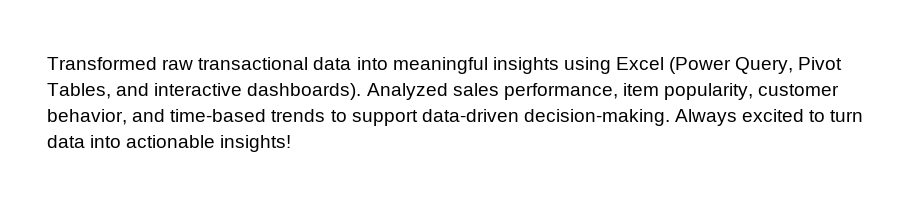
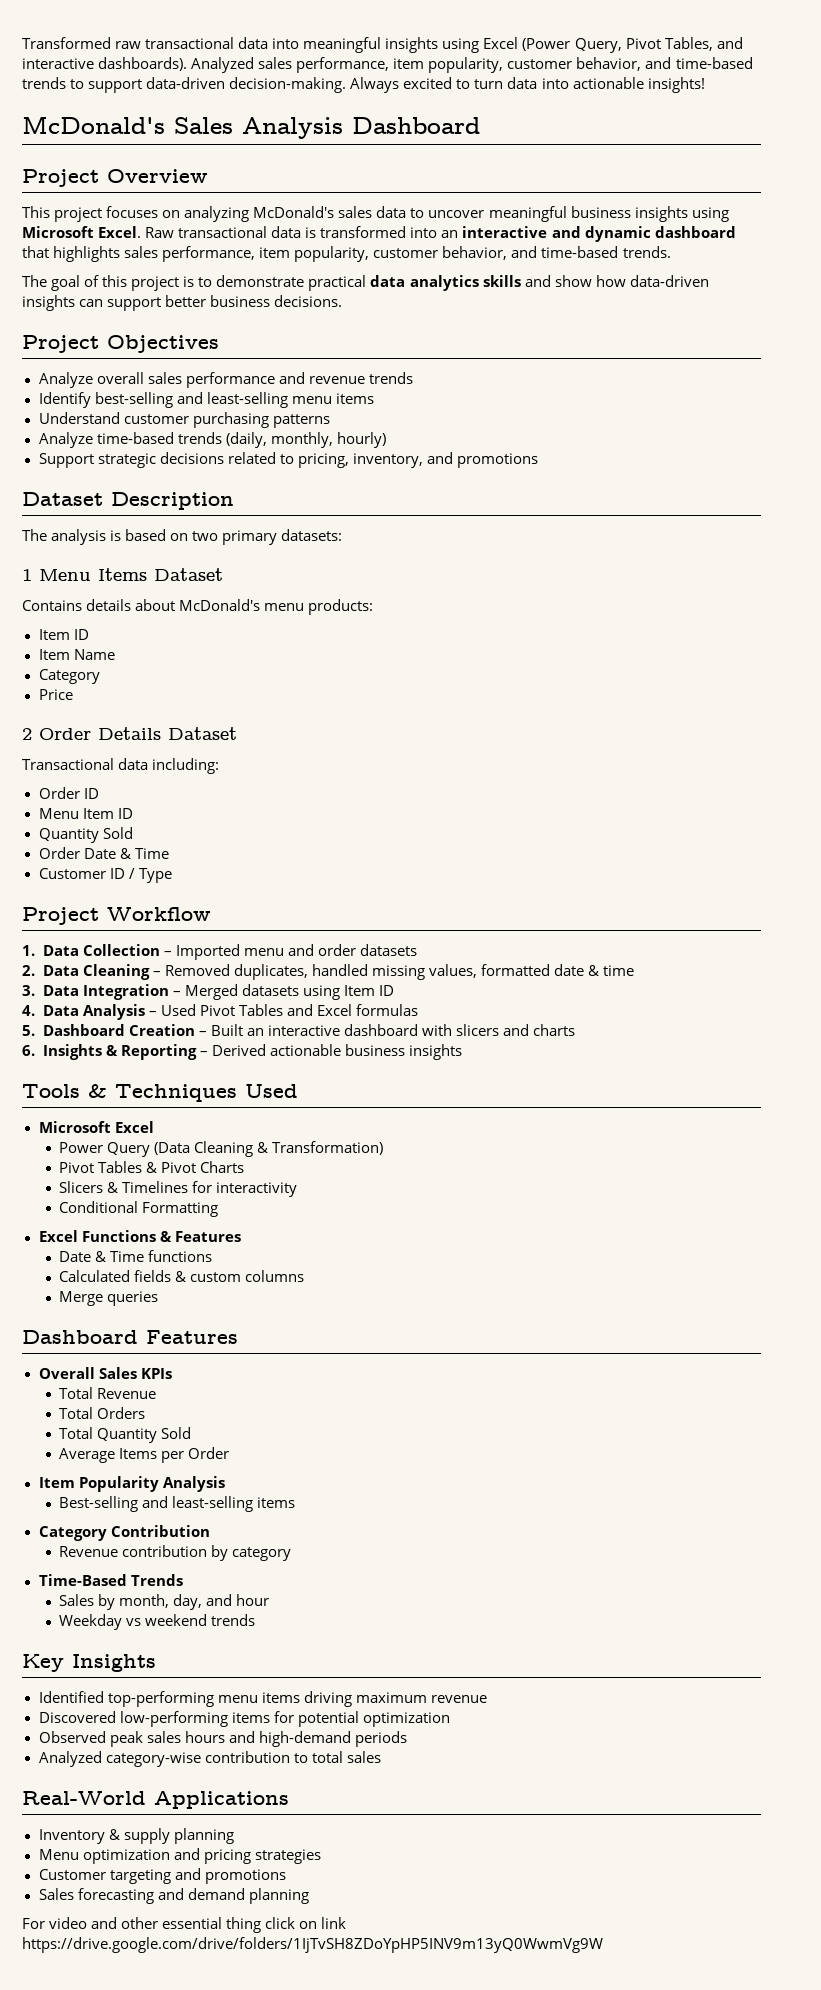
(292, 143) none -> [22,116,480,139] [22,169,208,187] [22,206,729,222] [22,226,736,242] [22,246,671,262] [22,275,709,291] [22,295,343,311] [22,335,219,353] [38,372,413,388] [38,392,374,408] [38,412,330,428] [38,432,386,448] [38,452,538,468] [22,492,234,510] [22,529,343,545] [22,568,223,581] [22,599,374,615] [38,629,89,640] [38,649,115,660] [38,669,100,684] [38,689,73,700] [22,727,237,740] [22,758,220,774] [38,787,99,799] [38,808,133,819] [38,827,133,843] [38,847,169,859] [38,868,172,883] [22,907,211,925] [22,944,418,960] [22,964,635,980] [22,984,395,1000] [22,1004,419,1020] [22,1024,576,1036] [22,1044,463,1060] [22,1084,298,1102] [38,1121,154,1133] [59,1141,384,1157] [59,1161,245,1173] [59,1181,298,1197] [59,1201,219,1217] [38,1230,241,1242] [59,1250,213,1262] [59,1270,305,1282] [59,1291,159,1306] [22,1330,238,1344] [38,1367,172,1379] [59,1387,157,1399] [59,1407,146,1419] [59,1427,192,1443] [59,1447,230,1463] [38,1476,225,1492] [59,1496,296,1512] [38,1525,210,1541] [59,1545,292,1561] [38,1574,183,1586] [59,1594,270,1610] [59,1614,256,1630] [22,1654,156,1672] [38,1691,487,1707] [38,1711,450,1727] [38,1731,407,1747] [38,1751,381,1767] [22,1791,289,1809] [38,1828,234,1844] [38,1848,321,1864] [38,1868,286,1884] [38,1888,309,1904] [22,1917,347,1933] [22,1937,603,1953] // McDonald's Sales Analysis Dashboard // Project Overview // This project focuses on analyzing McDonald's sales data to uncover meaningful business insights using Microsoft Excel. Raw transactional data is transformed into an interactive and dynamic dashboard that highlights sales performance, item popularity, customer behavior, and time-based trends. // The goal of this project is to demonstrate practical data analytics skills and show how data-driven insights can support better business decisions. // Project Objectives // Analyze overall sales performance and revenue trends // Identify best-selling and least-selling menu items // Understand customer purchasing patterns // Analyze time-based trends (daily, monthly, hourly) // Support strategic decisions related to pricing, inventory, and promotions // Dataset Description // The analysis is based on two primary datasets: // 1 Menu Items Dataset // Contains details about McDonald's menu products: // Item ID // Item Name // Category // Price // 2 Order Details Dataset // Transactional data including: // Order ID // Menu Item ID // Quantity Sold // Order Date & Time // Customer ID / Type // Project Workflow // 1. Data Collection – Imported menu and order datasets // 2. Data Cleaning – Removed duplicates, handled missing values, formatted date & time // 3. Data Integration – Merged datasets using Item ID // 4. Data Analysis – Used Pivot Tables and Excel formulas // 5. Dashboard Creation – Built an interactive dashboard with slicers and charts // 6. Insights & Reporting – Derived actionable business insights // Tools & Techniques Used // Microsoft Excel // Power Query (Data Cleaning & Transformation) // Pivot Tables & Pivot Charts // Slicers & Timelines for interactivity // Conditional Formatting // Excel Functions & Features // Date & Time functions // Calculated fields & custom columns // Merge queries // Dashboard Features // Overall Sales KPIs // Total Revenue // Total Orders // Total Quantity Sold // Average Items per Order // Item Popularity Analysis // Best-selling and least-selling items // Category Contribution // Revenue contribution by category // Time-Based Trends // Sales by month, day, and hour // Weekday vs weekend trends // Key Insights // Identified top-performing menu items driving maximum revenue // Discovered low-performing items for potential optimization // Observed peak sales hours and high-demand periods // Analyzed category-wise contribution to total sales // Real-World Applications // Inventory & supply planning // Menu optimization and pricing strategies // Customer targeting and promotions // Sales forecasting and demand planning // For video and other essential thing click on link https://drive.google.com/drive/folders/1IjTvSH8ZDoYpHP5INV9m13yQ0WwmVg9W

